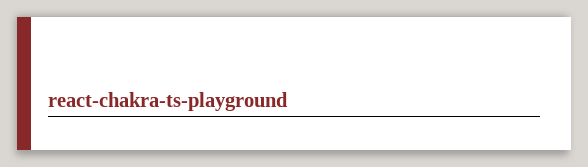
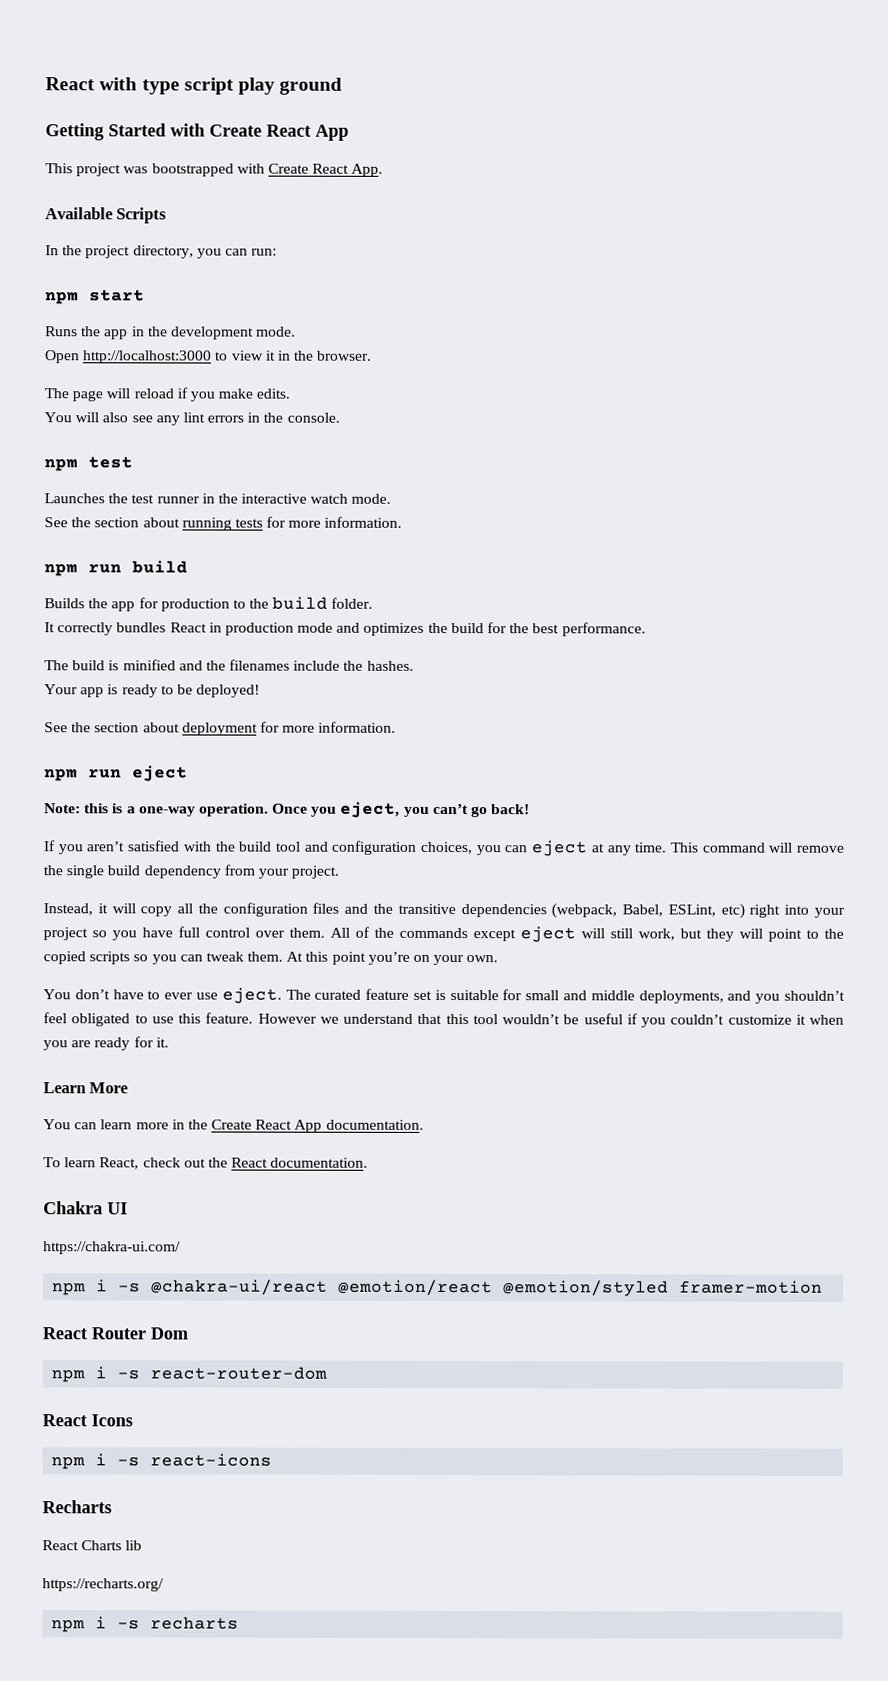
[48,92,288,111] react-chakra-ts-playground -> [45,77,343,95] [45,123,349,141] [45,163,384,177] [45,207,168,224] [45,245,278,259] [45,289,145,305] [45,326,297,340] [44,350,373,364] [44,387,291,402] [44,412,340,426] [44,456,133,472] [44,493,392,504] [44,516,403,531] [44,560,188,577] [44,596,374,612] [44,622,646,637] [44,659,414,671] [44,684,261,698] [44,721,397,736] [44,765,188,782] [44,801,531,818] [43,840,845,857] [43,864,340,879] [43,902,846,919] [43,926,844,943] [43,951,499,966] [43,987,845,1004] [43,1012,844,1028] [43,1036,169,1051] [43,1082,129,1094] [43,1119,424,1133] [43,1157,369,1170] [43,1201,128,1215] [43,1241,181,1255] [52,1279,824,1297] [42,1327,188,1340] [51,1366,328,1383] [42,1414,133,1427] [51,1453,273,1470] [42,1500,112,1514] [42,1540,143,1551] [42,1578,164,1592] [51,1616,240,1633] React with type script play ground // Getting Started with Create React App // This project was bootstrapped with Create React App. // Available Scripts // In the project directory, you can run: // npm start // Runs the app in the development mode. // Open http://localhost:3000 to view it in the browser. // The page will reload if you make edits. // You will also see any lint errors in the console. // npm test // Launches the test runner in the interactive watch mode. // See the section about running tests for more information. // npm run build // Builds the app for production to the build folder. // It correctly bundles React in production mode and optimizes the build for the best performance. // The build is minified and the filenames include the hashes. // Your app is ready to be deployed! // See the section about deployment for more information. // npm run eject // Note: this is a one-way operation. Once you eject, you can’t go back! // If you aren’t satisfied with the build tool and configuration choices, you can eject at any time. This command will remove the single build dependency from your project. // Instead, it will copy all the configuration files and the transitive dependencies (webpack, Babel, ESLint, etc) right into your project so you have full control over them. All of the commands except eject will still work, but they will point to the copied scripts so you can tweak them. At this point you’re on your own. // You don’t have to ever use eject. The curated feature set is suitable for small and middle deployments, and you shouldn’t feel obligated to use this feature. However we understand that this tool wouldn’t be useful if you couldn’t customize it when you are ready for it. // Learn More // You can learn more in the Create React App documentation. // To learn React, check out the React documentation. // Chakra UI // https://chakra-ui.com/ // npm i -s @chakra-ui/react @emotion/react @emotion/styled framer-motion // React Router Dom // npm i -s react-router-dom // React Icons // npm i -s react-icons // Recharts // React Charts lib // https://recharts.org/ // npm i -s recharts

